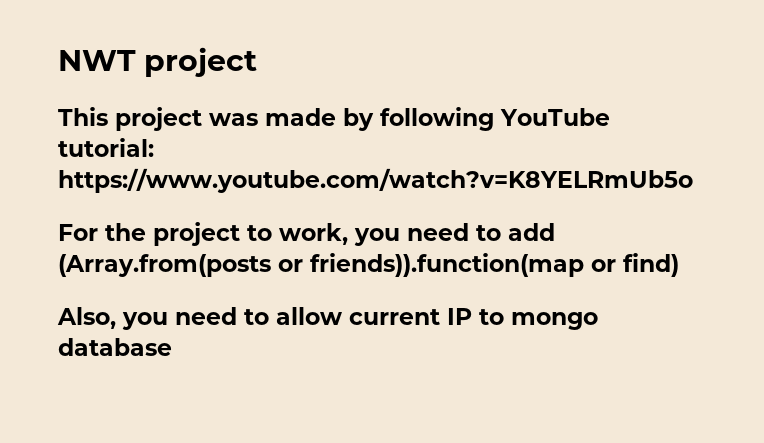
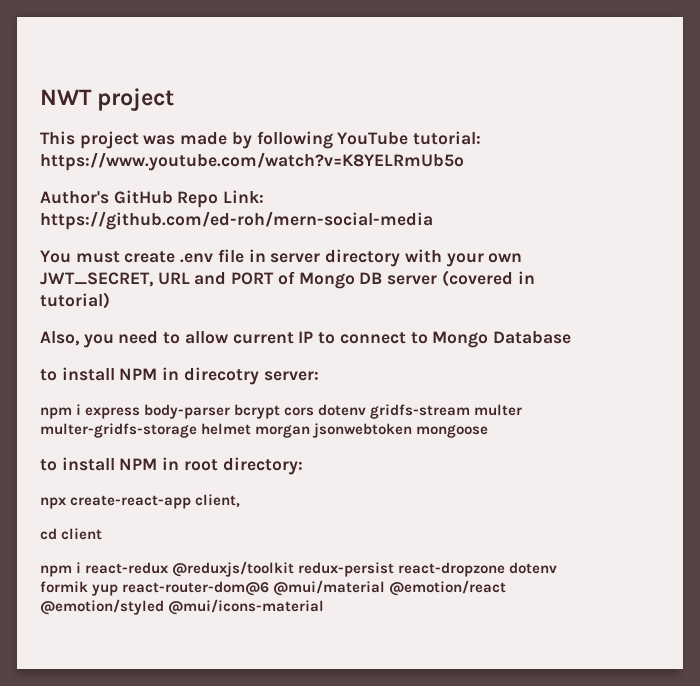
[58,222,555,246] [58,253,679,277] For the project to work, you need to add (Array.from(posts or friends)).function(map or find) -> [40,190,265,208] [40,211,433,230] [40,249,523,267] [40,270,535,289] [40,292,110,309] Author's GitHub Repo Link: https://github.com/ed-roh/mern-social-media // You must create .env file in server directory with your own JWT_SECRET, URL and PORT of Mongo DB server (covered in tutorial)
[511,312,598,330] [58,338,172,356] mongo database -> [339,331,571,348] [40,367,319,385] [40,404,523,419] [40,423,489,438] [40,457,303,475] [40,494,241,509] [40,528,103,540] [40,561,558,577] [40,580,507,596] [40,599,325,615] connect to Mongo Database // to install NPM in direcotry server: // npm i express body-parser bcrypt cors dotenv gridfs-stream multer multer-gridfs-storage helmet morgan jsonwebtoken mongoose // to install NPM in root directory: // npx create-react-app client, // cd client // npm i react-redux @reduxjs/toolkit redux-persist react-dropzone dotenv formik yup react-router-dom@6 @mui/material @emotion/react @emotion/styled @mui/icons-material

